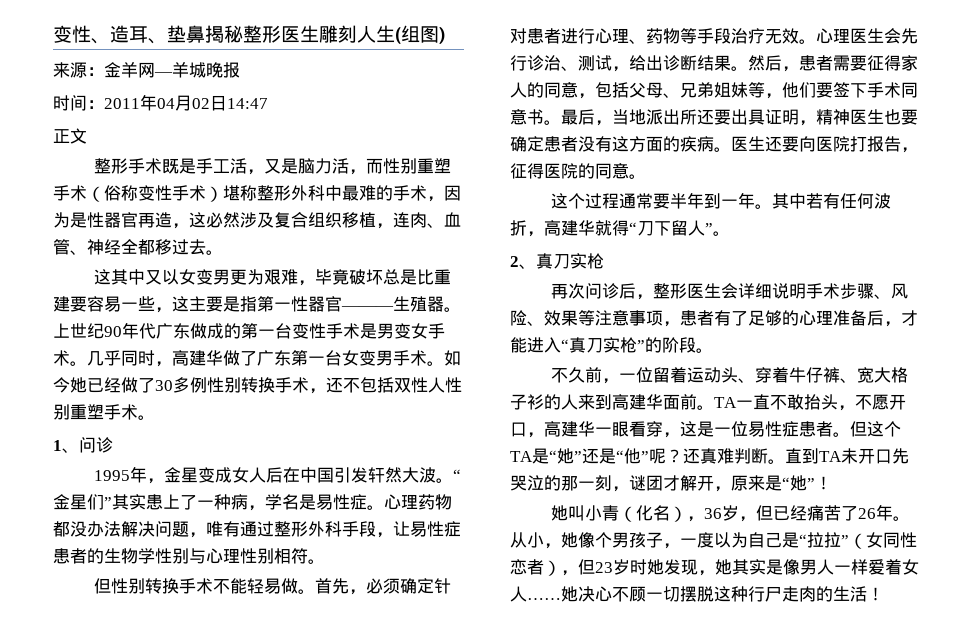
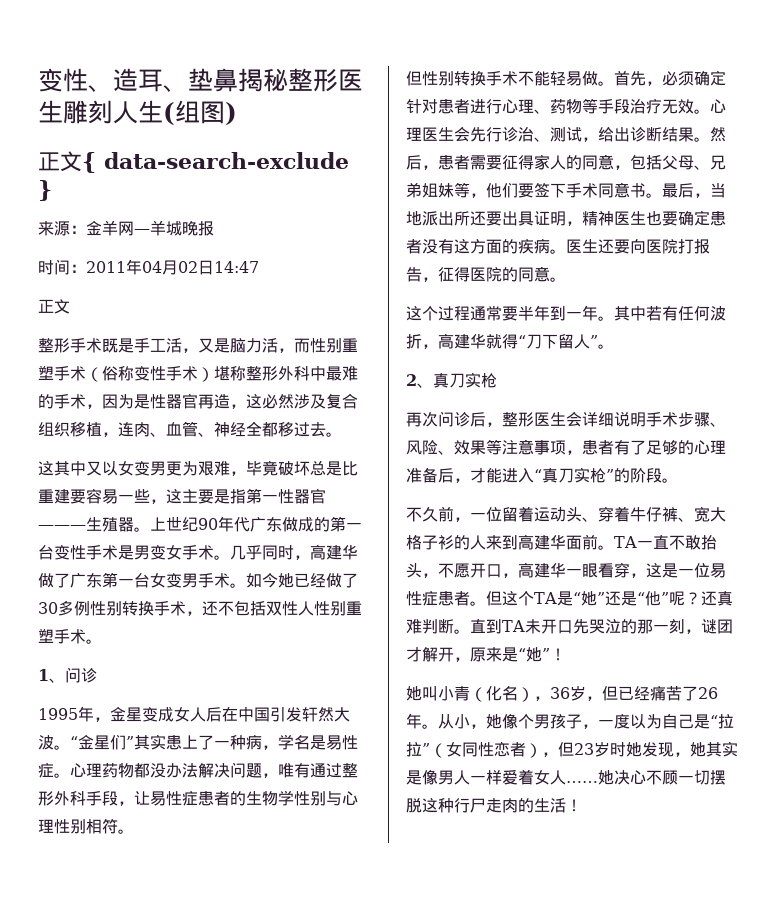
(446, 35) none -> [38,151,349,173] [38,180,52,201] // 正文{ data-search-exclude }

